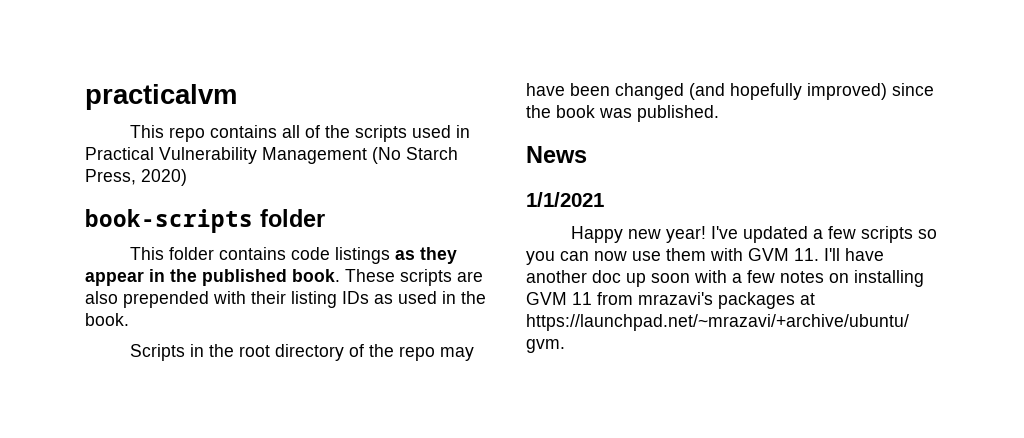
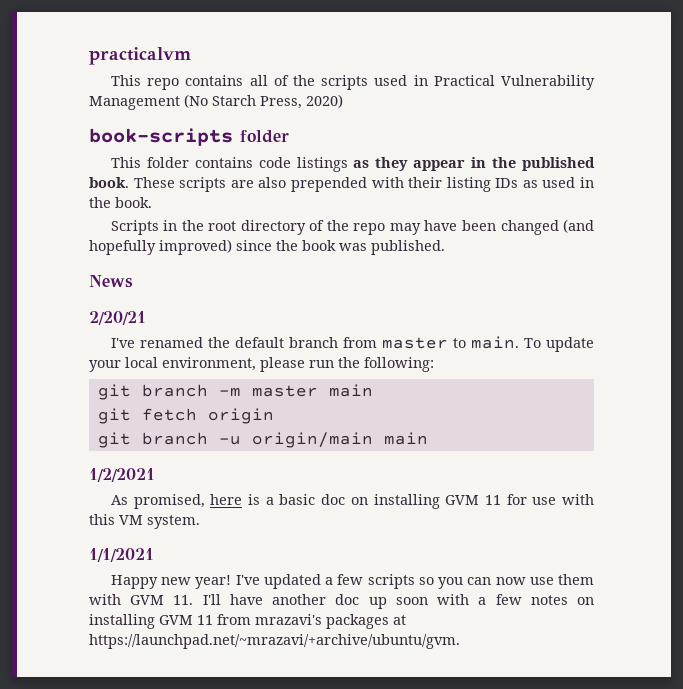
(587, 154) none -> [89,311,146,325] [110,336,594,352] [89,357,434,372] [97,384,373,400] [97,408,274,424] [97,432,428,448] [89,468,155,482] [110,494,594,509] [89,514,200,529] // 2/20/21 // I've renamed the default branch from master to main. To update your local environment, please run the following: // git branch -m master main // git fetch origin // git branch -u origin/main main // 1/2/2021 // As promised, here is a basic doc on installing GVM 11 for use with this VM system.

